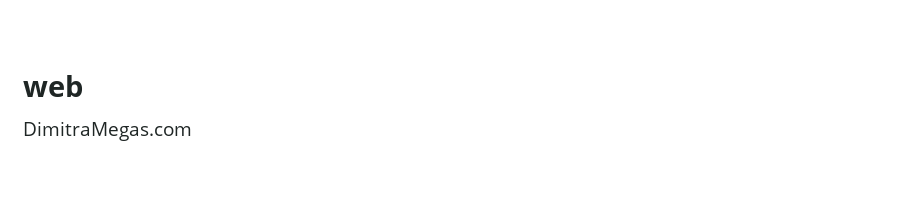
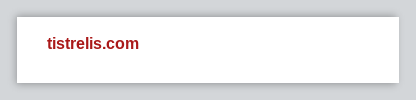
[23,75,83,97] [23,121,192,141] web // DimitraMegas.com -> [47,37,139,49] tistrelis.com

